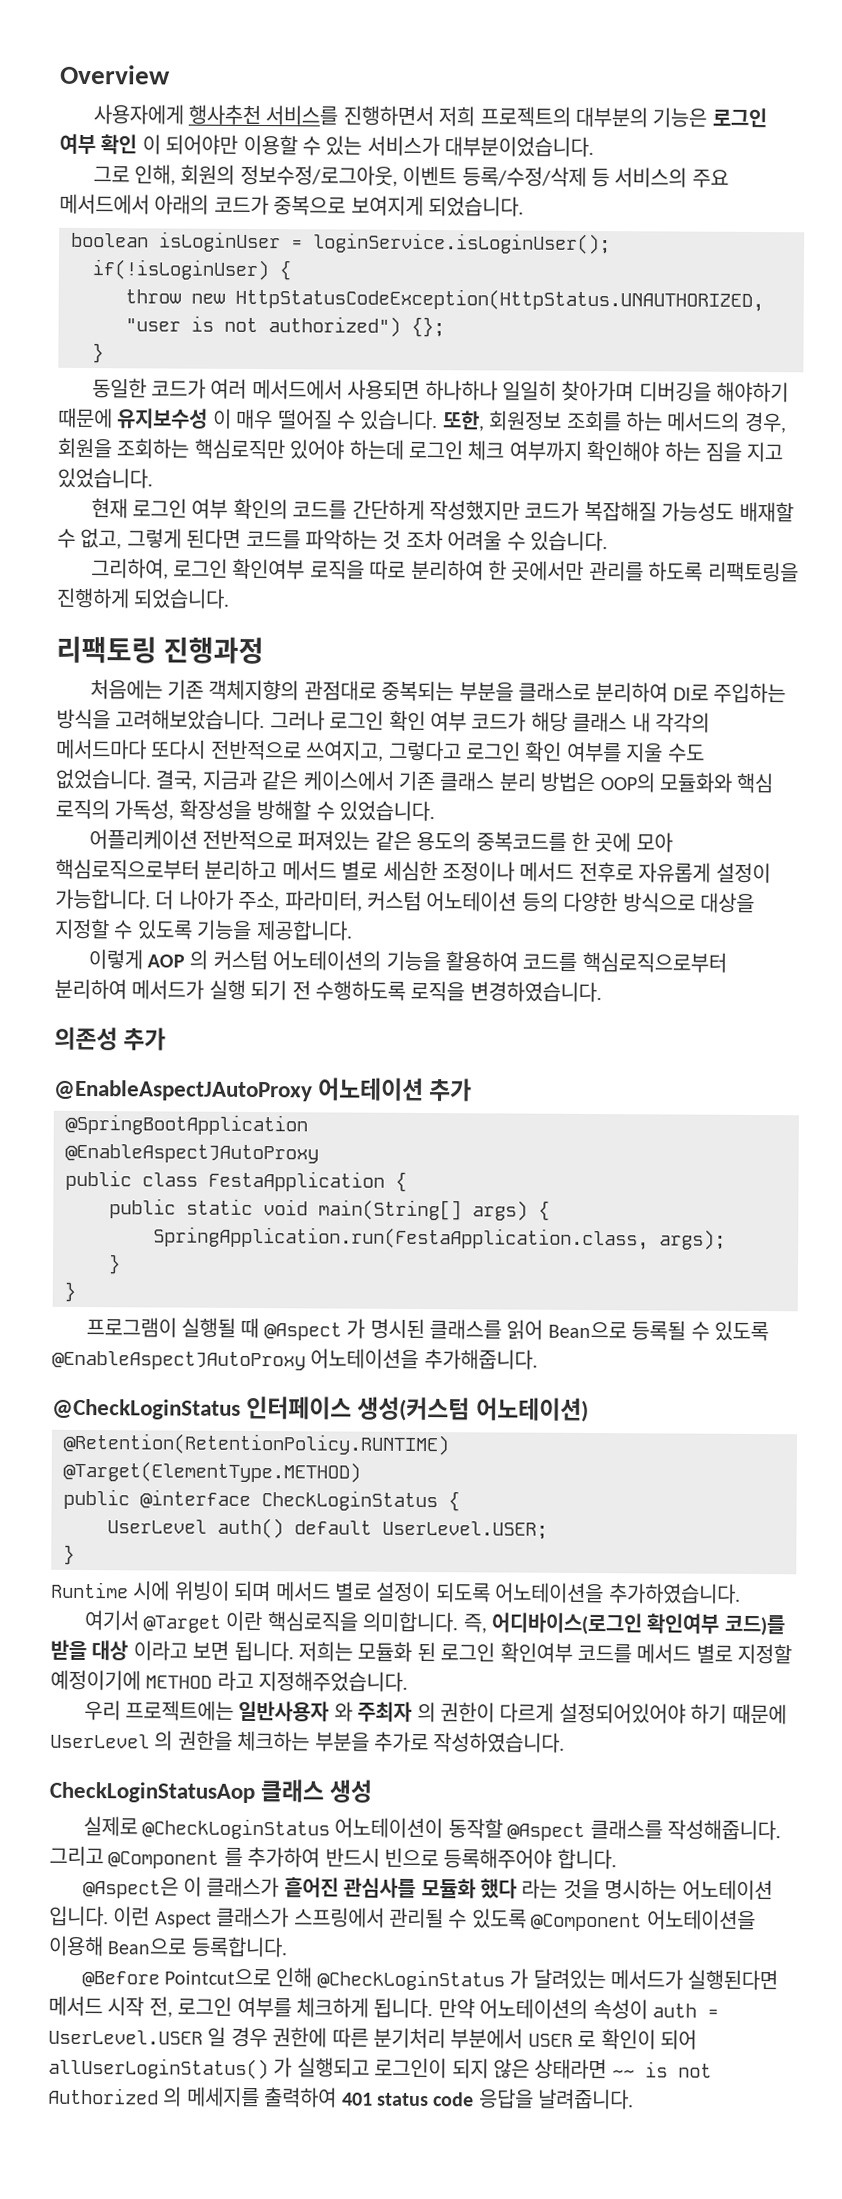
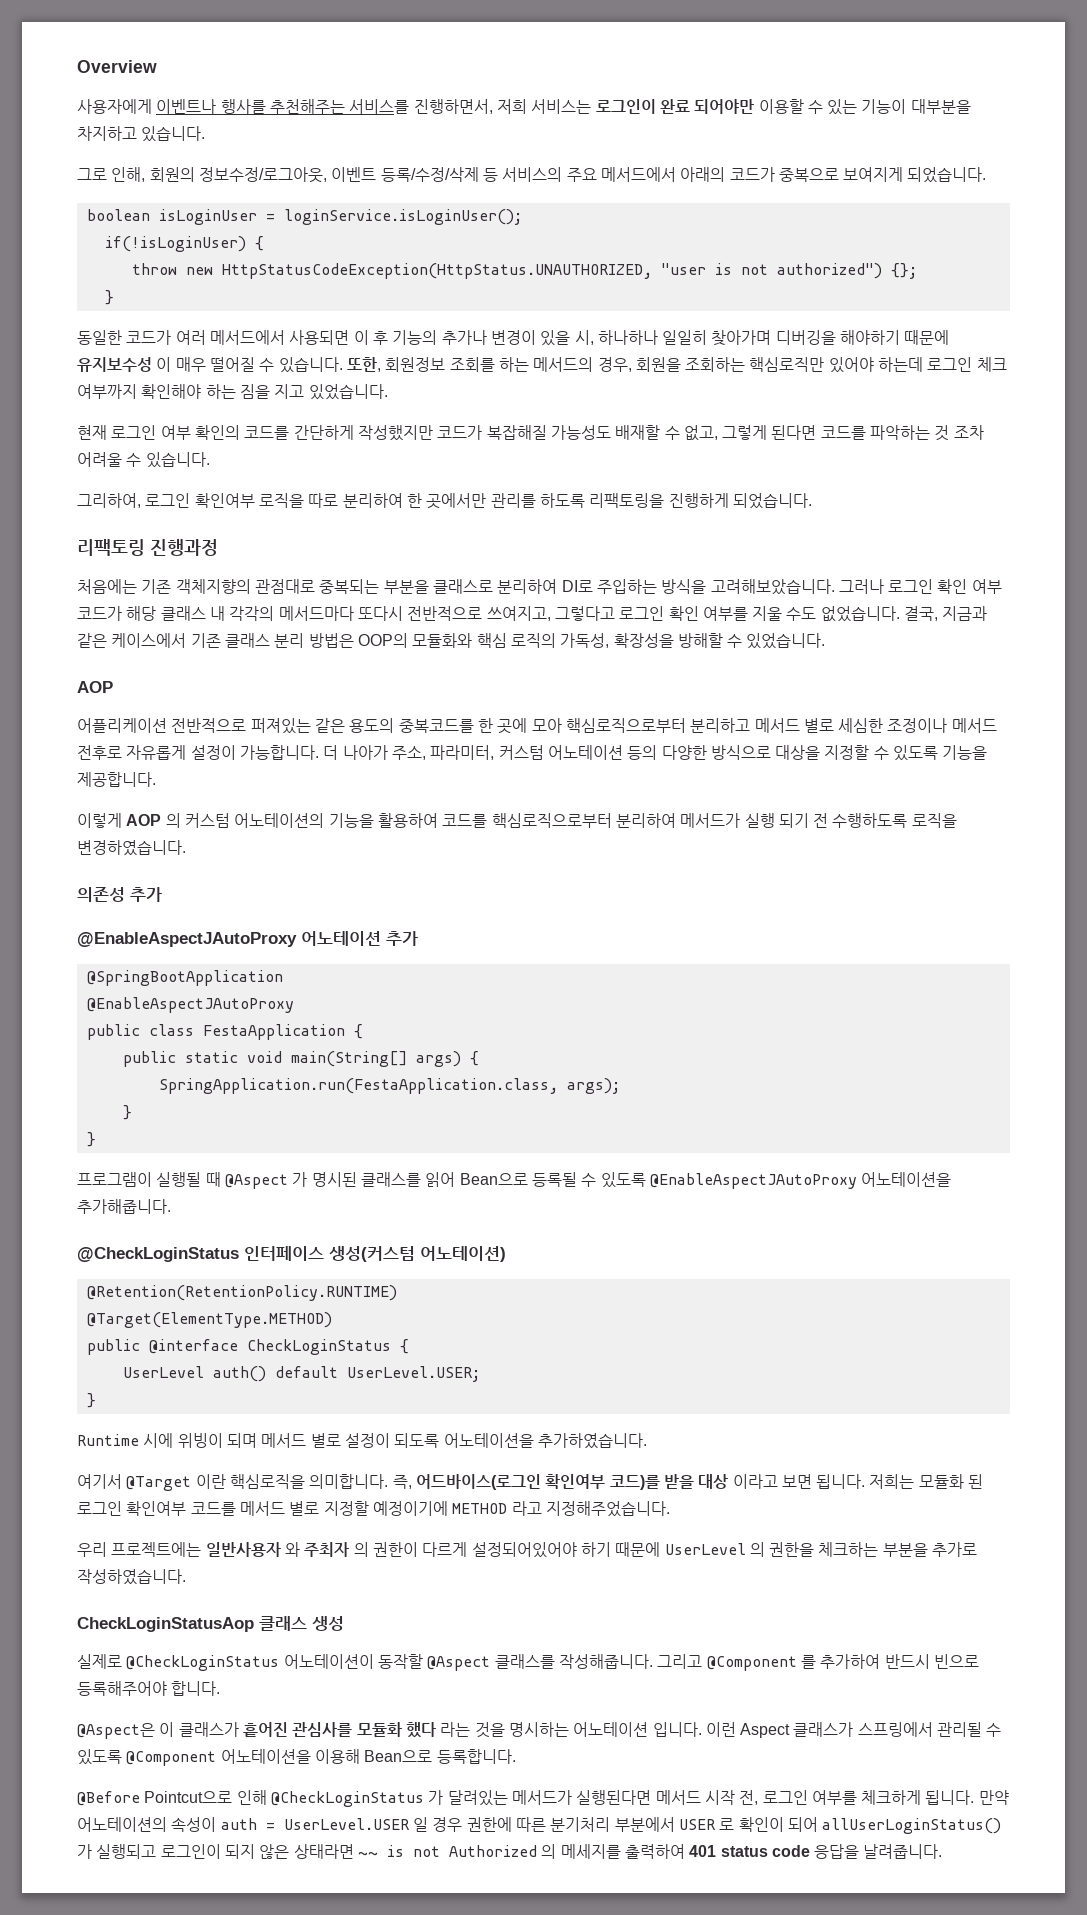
[187,104,767,129] [59,133,595,158] 행사추천 서비스를 진행하면서 저희 프로젝트의 대부분의 기능은 로그인 여부 확인 이 되어야만 이용할 수 있는 서비스가 대부분이었습니다. -> [156,99,971,115] [77,126,206,142] 이벤트나 행사를 추천해주는 서비스를 진행하면서, 저희 서비스는 로그인이 완료 되어야만 이용할 수 있는 기능이 대부분을 차지하고 있습니다.
(421, 389) none -> [353,330,594,346] 이 후 기능의 추가나 변경이 있을 시,
(435, 811) none -> [77,681,113,693] // AOP
[490,1612,642,1636] 어디바이스(로그인 -> [415,1474,541,1490] 어드바이스(로그인

